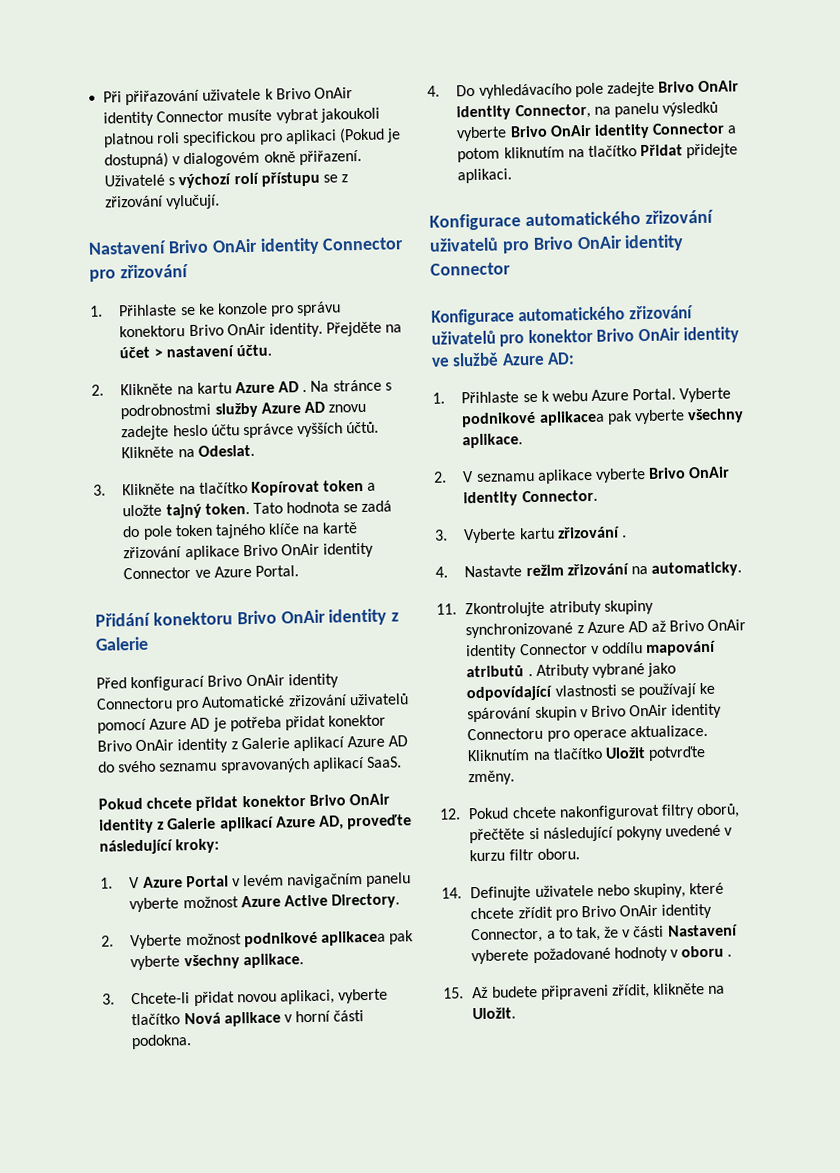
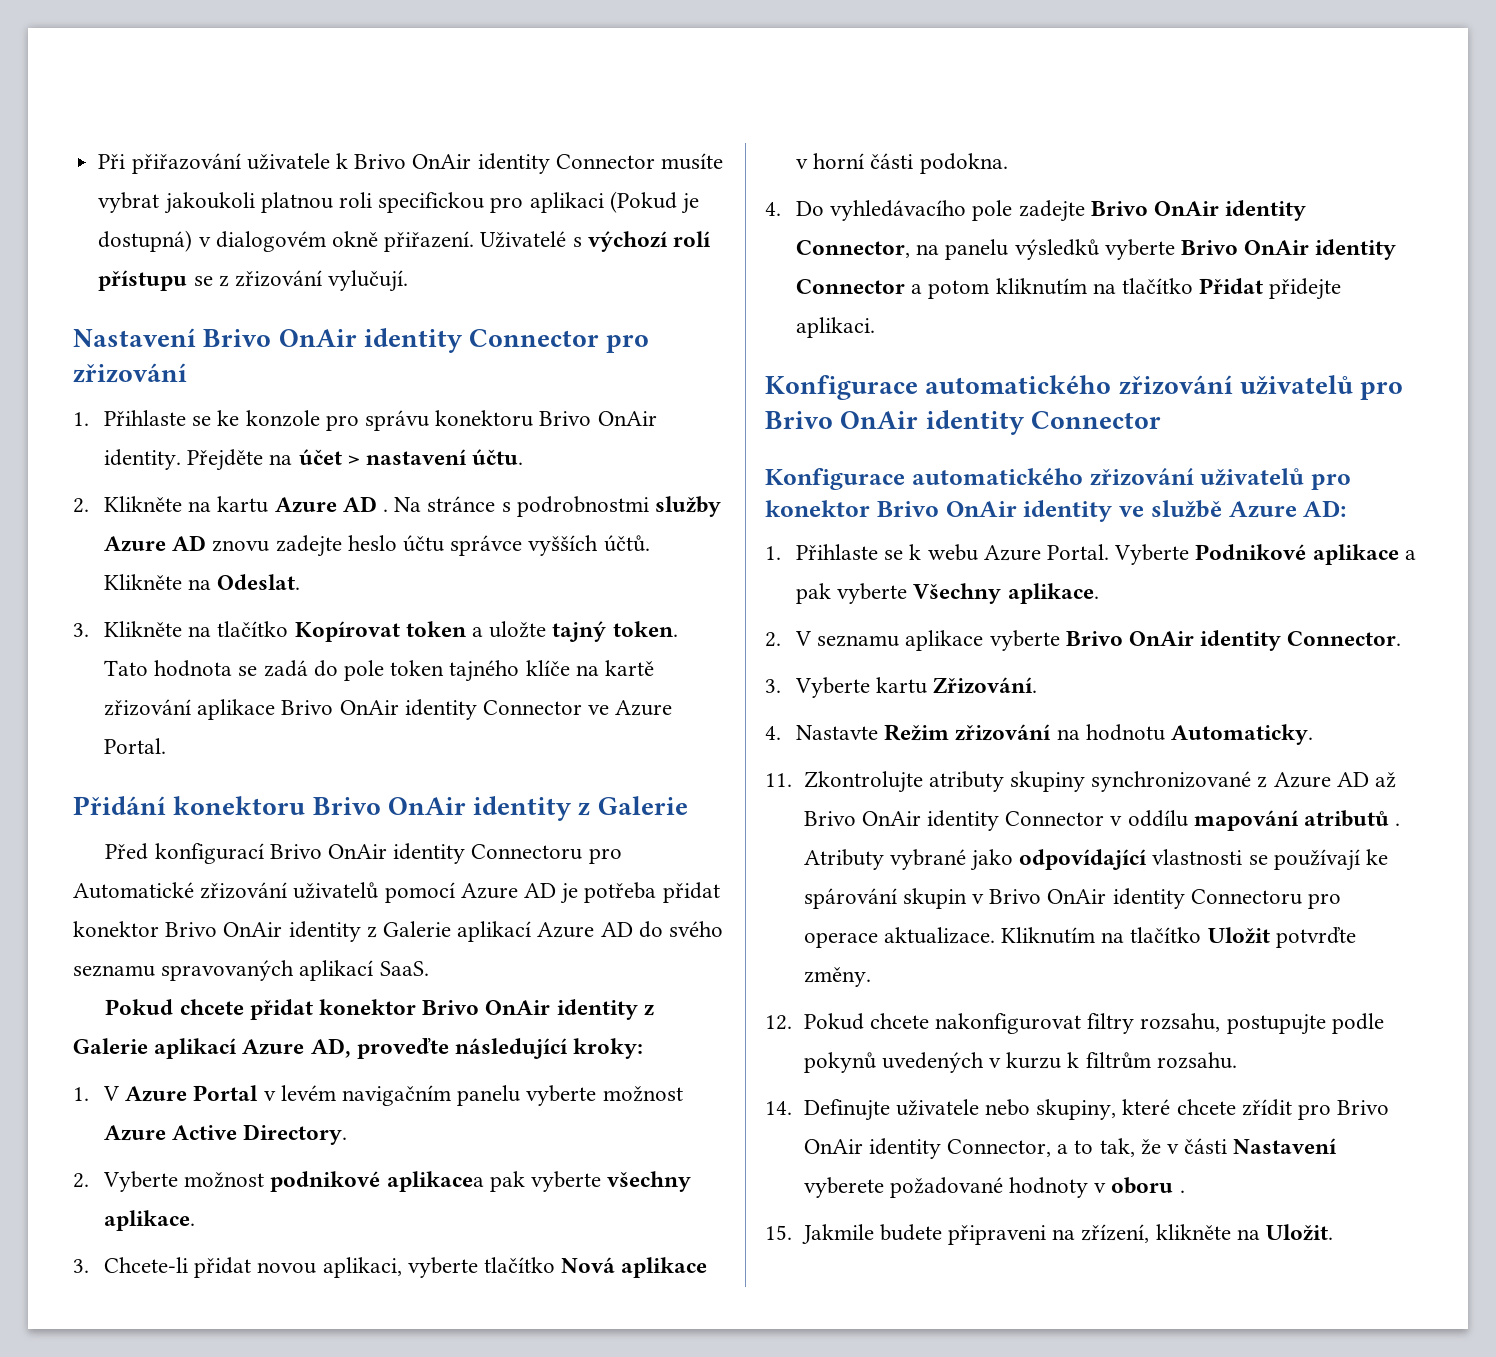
[461,408,745,428] podnikové aplikacea pak vyberte všechny -> [1195,544,1416,565] [795,583,1002,604] Podnikové aplikace a pak vyberte Všechny
[556,526,627,539] zřizování . -> [933,677,1038,694] Zřizování.
[525,564,564,577] režim -> [884,724,950,741] Režim
[651,561,743,577] automaticky. -> [1085,724,1313,745] hodnotu Automaticky.
[696,803,741,819] [469,824,734,844] [469,848,580,862] oborů, přečtěte si následující pokyny uvedené v kurzu filtr oboru. -> [1140,1013,1384,1035] [803,1052,1237,1073] rozsahu, postupujte podle pokynů uvedených v kurzu k filtrům rozsahu.
[472,986,489,999] Až -> [801,1224,874,1244] Jakmile
[611,984,650,999] zřídit, -> [1052,1224,1150,1243] na zřízení,

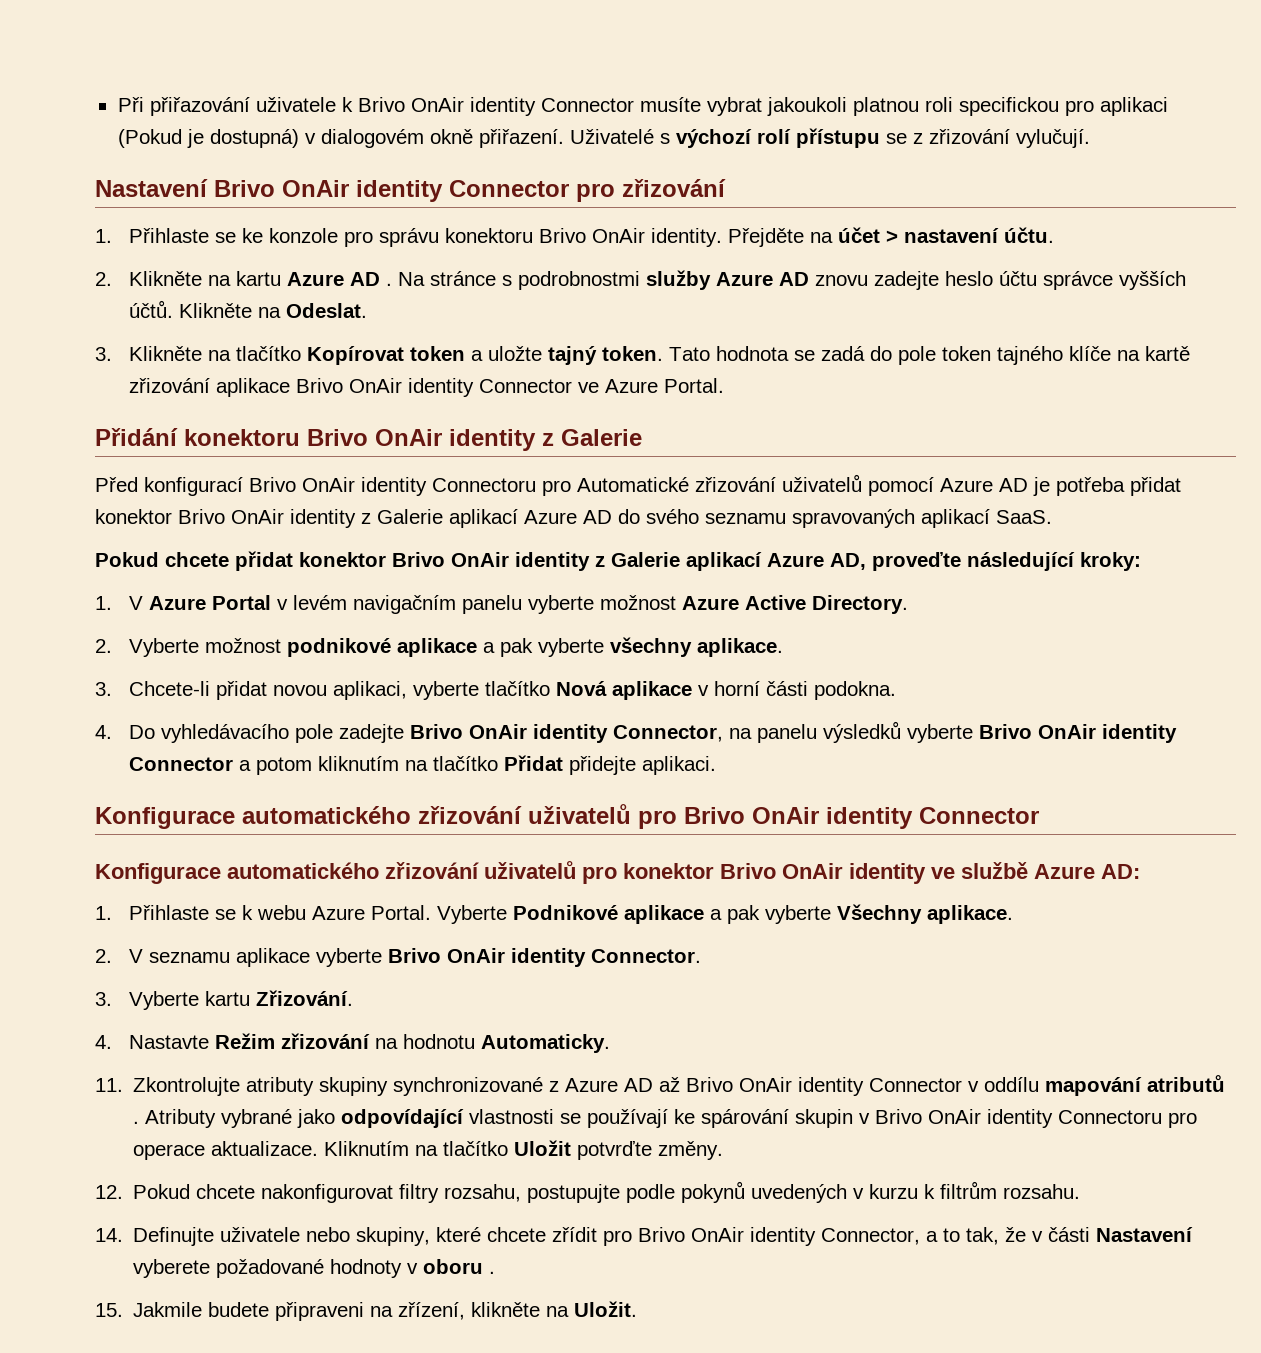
[386,1171,484,1192] aplikacea -> [397,638,496,657] aplikace a

